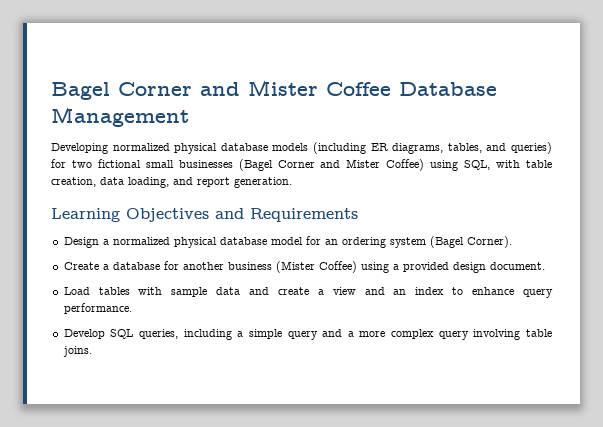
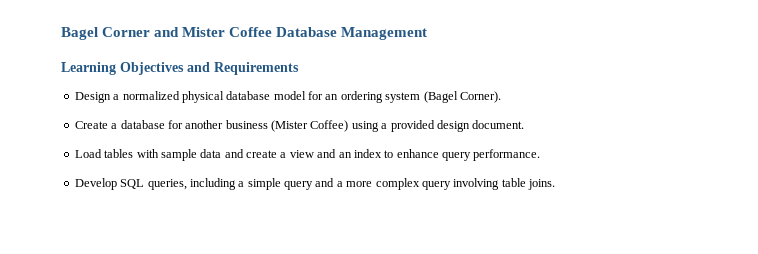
[51,142,553,154] [51,159,552,171] [51,177,292,188] // Developing normalized physical database models (including ER diagrams, tables, and queries) for two fictional small businesses (Bagel Corner and Mister Coffee) using SQL, with table creation, data loading, and report generation. -> (428, 33) none

